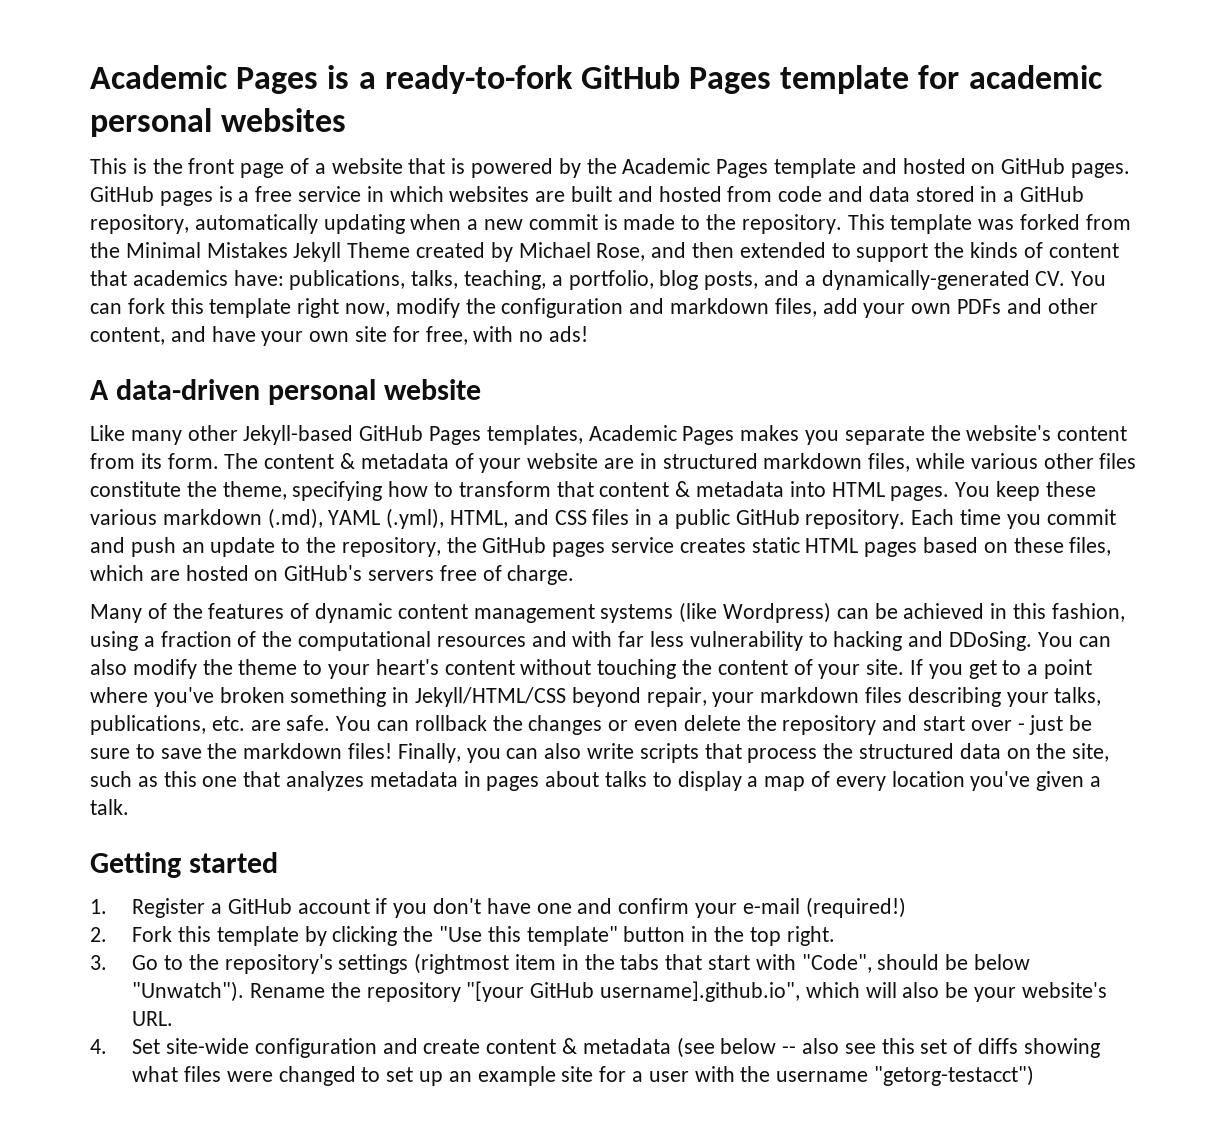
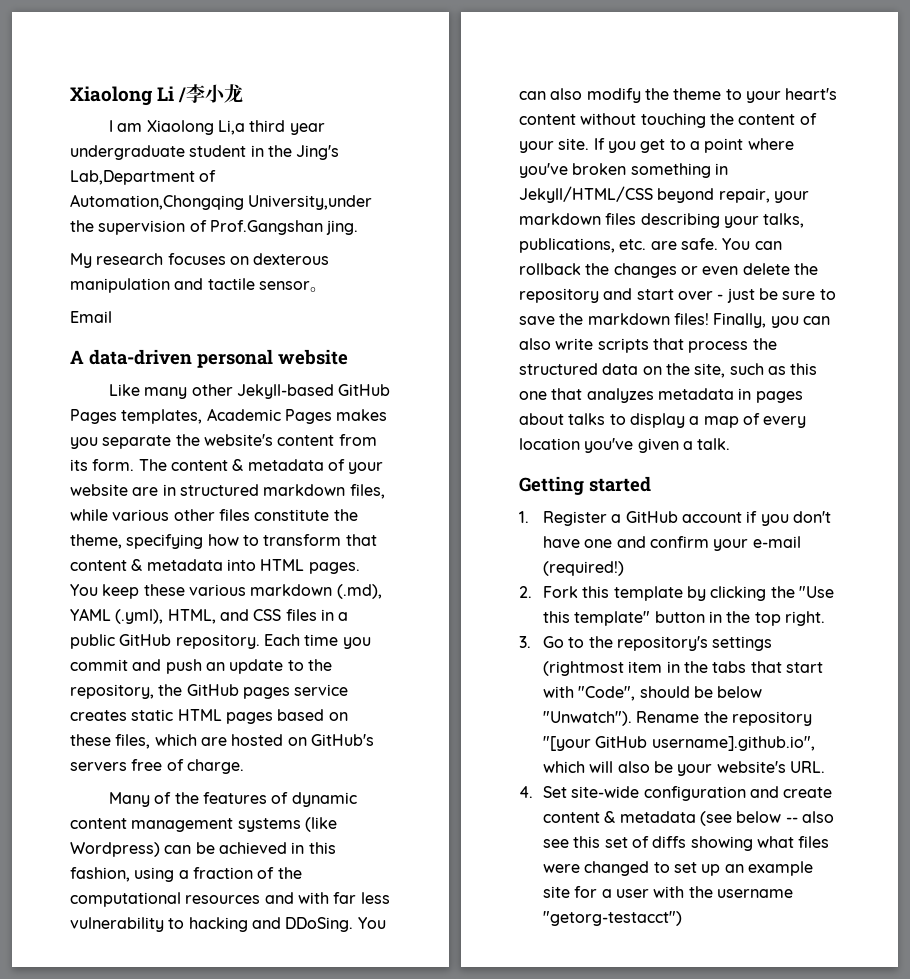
[90,65,1102,94] [90,108,347,137] [90,158,1131,178] [90,186,1085,206] [90,214,1131,234] [90,242,1119,262] [90,270,1107,290] [90,298,1098,318] [90,326,589,346] Academic Pages is a ready-to-fork GitHub Pages template for academic personal websites // This is the front page of a website that is powered by the Academic Pages template and hosted on GitHub pages. GitHub pages is a free service in which websites are built and hosted from code and data stored in a GitHub repository, automatically updating when a new commit is made to the repository. This template was forked from the Minimal Mistakes Jekyll Theme created by Michael Rose, and then extended to support the kinds of content that academics have: publications, talks, teaching, a portfolio, blog posts, and a dynamically-generated CV. You can fork this template right now, modify the configuration and markdown files, add your own PDFs and other content, and have your own site for free, with no ads! -> [70,84,244,106] [109,120,325,135] [70,145,340,160] [70,170,217,185] [70,194,373,210] [70,220,359,235] [70,253,330,268] [70,278,326,293] [70,311,112,323] Xiaolong Li /李小龙 // I am Xiaolong Li,a third year undergraduate student in the Jing's Lab,Department of Automation,Chongqing University,under the supervision of Prof.Gangshan jing. // My research focuses on dexterous manipulation and tactile sensor。 // Email

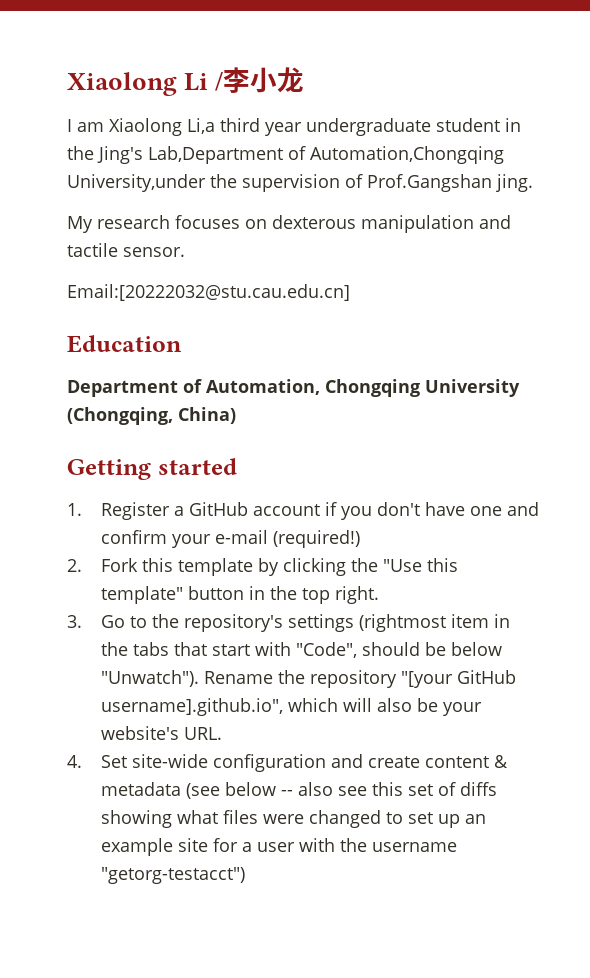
[258,281,326,292] [70,311,112,323] [70,349,348,368] [109,384,391,399] [70,408,388,424] [70,434,377,449] [70,459,384,474] [70,484,385,499] [70,509,358,521] [70,534,377,549] [70,559,360,574] [70,584,382,599] [70,608,349,624] [70,634,371,649] [70,659,332,674] [70,684,349,699] [70,709,348,724] [70,734,374,749] [70,759,244,774] [109,792,357,807] [70,817,337,832] [70,842,336,857] [70,867,302,882] [70,892,390,907] [70,917,386,932] [519,88,838,103] [519,113,817,128] [519,138,794,153] [519,163,728,178] [519,186,809,203] [519,213,805,228] [519,238,782,253] [519,263,818,278] [519,288,836,303] [519,313,830,328] [519,338,777,353] [519,363,818,378] [519,388,803,403] [519,413,807,428] [519,438,731,453] sensor。 // Email // A data-driven personal website // Like many other Jekyll-based GitHub Pages templates, Academic Pages makes you separate the website's content from its form. The content & metadata of your website are in structured markdown files, while various other files constitute the theme, specifying how to transform that content & metadata into HTML pages. You keep these various markdown (.md), YAML (.yml), HTML, and CSS files in a public GitHub repository. Each time you commit and push an update to the repository, the GitHub pages service creates static HTML pages based on these files, which are hosted on GitHub's servers free of charge. // Many of the features of dynamic content management systems (like Wordpress) can be achieved in this fashion, using a fraction of the computational resources and with far less vulnerability to hacking and DDoSing. You can also modify the theme to your heart's content without touching the content of your site. If you get to a point where you've broken something in Jekyll/HTML/CSS beyond repair, your markdown files describing your talks, publications, etc. are safe. You can rollback the changes or even delete the repository and start over - just be sure to save the markdown files! Finally, you can also write scripts that process the structured data on the site, such as this one that analyzes metadata in pages about talks to display a map of every location you've given a talk. -> [123,247,185,257] [67,284,350,301] [67,335,182,353] [67,379,520,397] [67,407,236,425] sensor. // Email:[20222032@stu.cau.edu.cn] // Education // Department of Automation, Chongqing University (Chongqing, China)

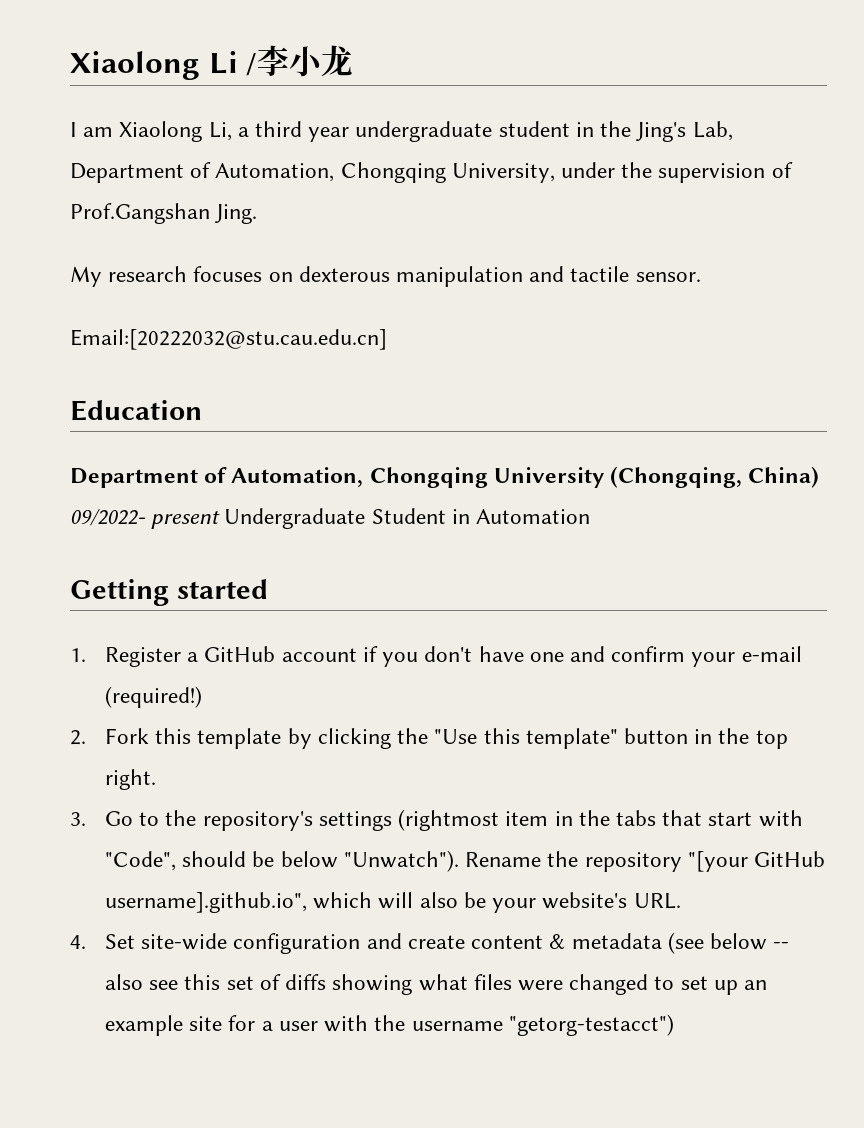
[187,118,215,134] Li,a -> [208,122,249,141] Li, a
[148,146,504,164] [67,174,206,192] Lab,Department of Automation,Chongqing University,under -> [692,121,733,141] [70,162,616,183] Lab, Department of Automation, Chongqing University, under
[495,174,533,192] jing. -> [215,204,258,224] Jing.
(236, 415) none -> [70,508,591,529] 09/2022- present Undergraduate Student in Automation

